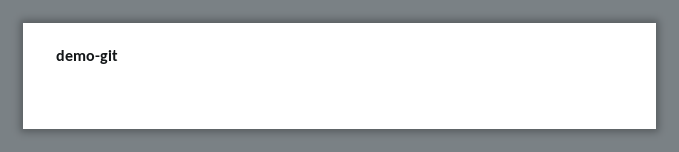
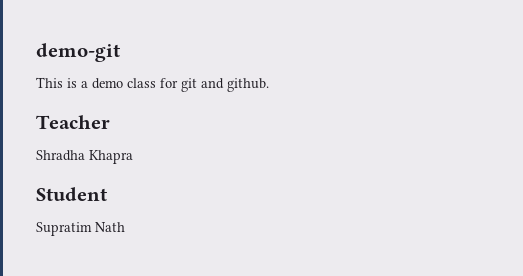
(118, 57) none -> [36,77,269,92] [36,115,110,129] [36,150,133,164] [36,187,107,201] [36,222,125,236] // This is a demo class for git and github. // Teacher // Shradha Khapra // Student // Supratim Nath

